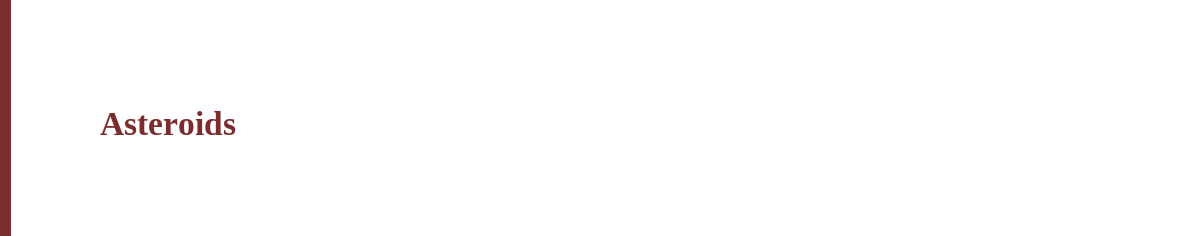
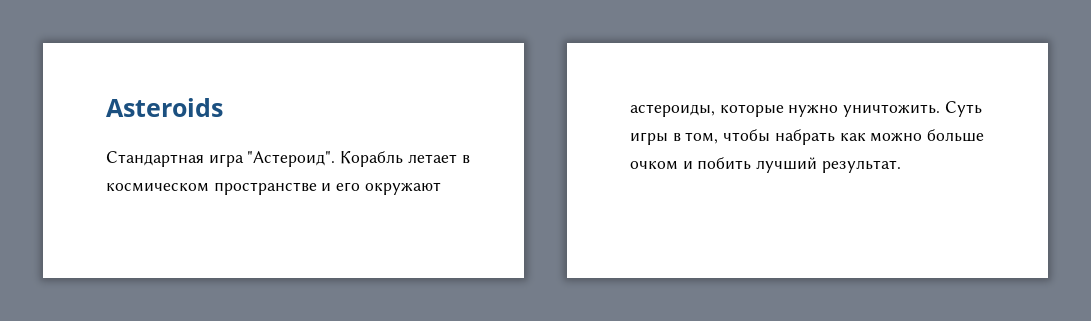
(236, 123) none -> [106,151,470,167] [106,182,441,195] [630,101,982,117] [630,129,985,145] [630,157,901,173] // Стандартная игра "Астероид". Корабль летает в космическом пространстве и его окружают астероиды, которые нужно уничтожить. Суть игры в том, чтобы набрать как можно больше очком и побить лучший результат.

